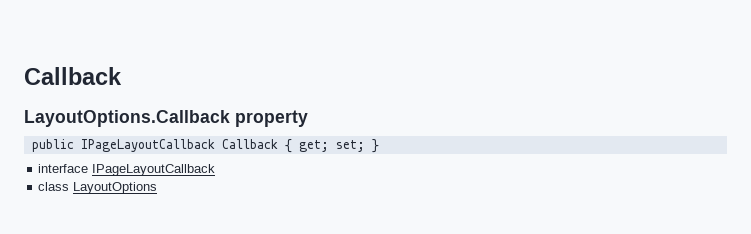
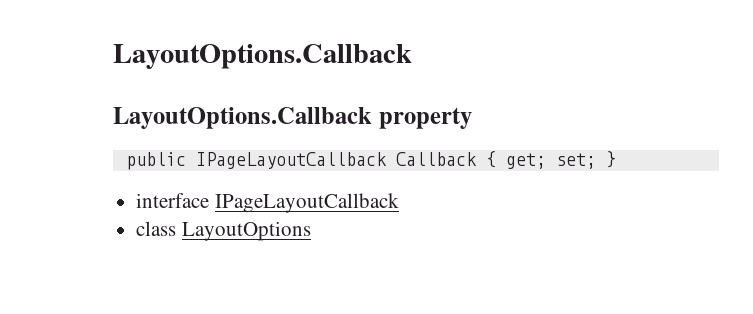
[24,67,122,85] Callback -> [113,44,412,69] LayoutOptions.Callback

